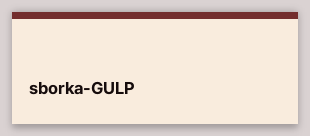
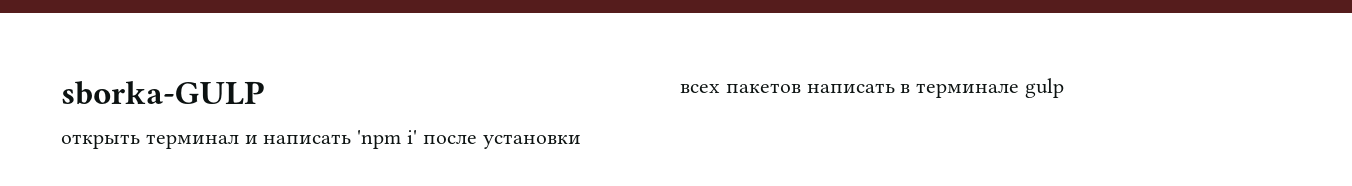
(135, 88) none -> [61,130,581,149] [680,78,1065,98] // открыть терминал и написать 'npm i' после установки всех пакетов написать в терминале gulp

